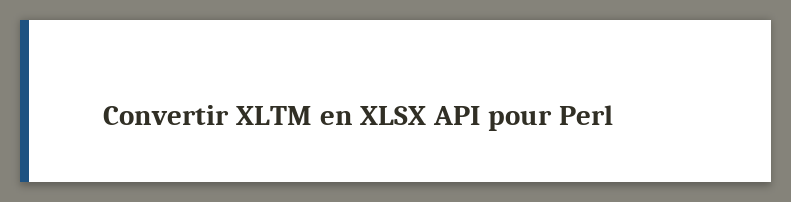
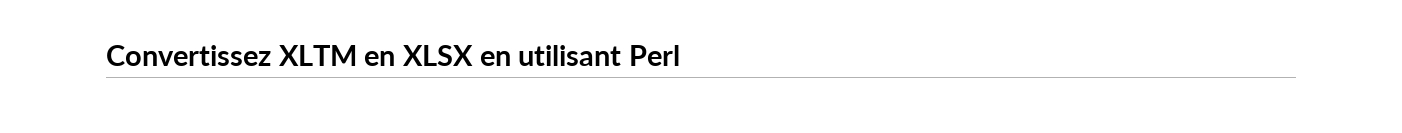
[103,105,229,125] Convertir -> [106,45,271,66] Convertissez
[433,106,553,131] API pour -> [479,45,622,66] en utilisant

